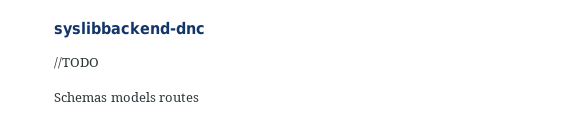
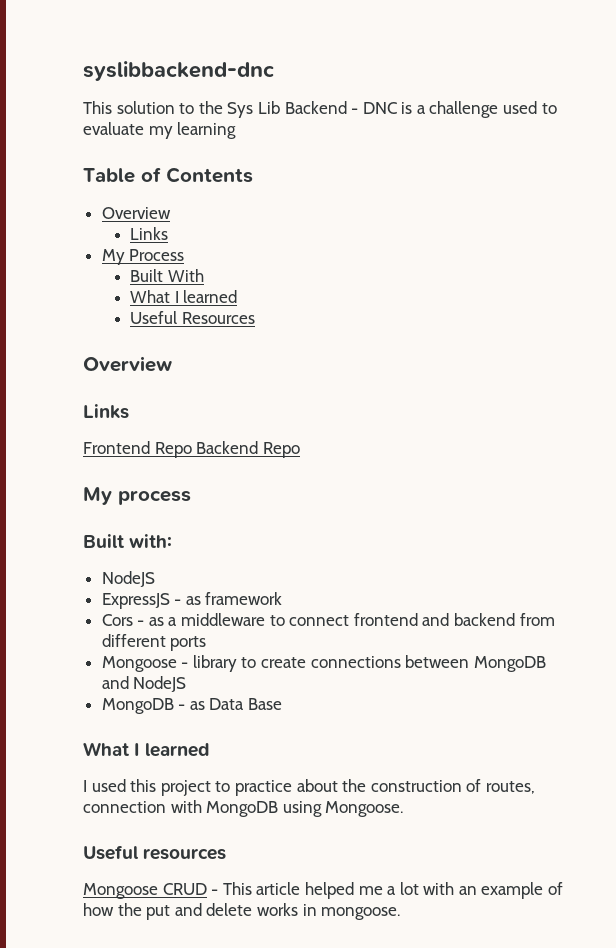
[54,57,99,69] [54,92,200,102] //TODO // Schemas models routes -> [83,101,557,118] [83,122,237,139] [83,167,253,183] [101,207,171,219] [129,227,168,240] [101,249,185,265] [129,269,204,282] [129,290,238,303] [129,311,255,324] [83,356,172,372] [83,404,129,419] [83,441,300,458] [83,487,191,505] [83,534,173,548] [101,571,155,587] [101,592,283,609] [101,613,555,626] [101,634,207,651] [101,655,546,672] [101,676,187,692] [101,698,283,714] [83,742,211,757] [83,779,535,796] [83,800,404,817] [83,845,227,860] [83,882,564,899] [83,903,401,920] This solution to the Sys Lib Backend - DNC is a challenge used to evaluate my learning // Table of Contents // Overview // Links // My Process // Built With // What I learned // Useful Resources // Overview // Links // Frontend Repo Backend Repo // My process // Built with: // NodeJS // ExpressJS - as framework // Cors - as a middleware to connect frontend and backend from different ports // Mongoose - library to create connections between MongoDB and NodeJS // MongoDB - as Data Base // What I learned // I used this project to practice about the construction of routes, connection with MongoDB using Mongoose. // Useful resources // Mongoose CRUD - This article helped me a lot with an example of how the put and delete works in mongoose.

